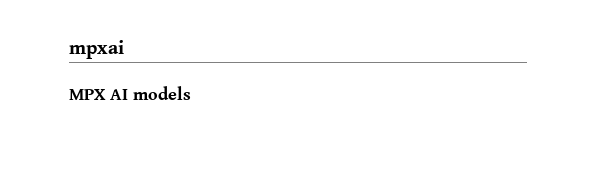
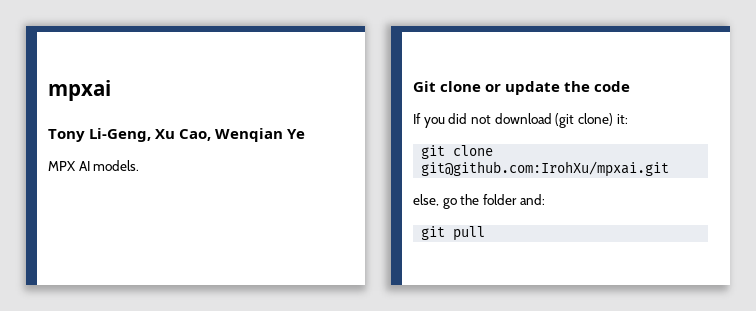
[69,86,191,100] MPX AI models -> [48,128,306,142] [48,160,140,171] [413,81,631,95] [413,113,628,128] [421,145,494,159] [421,161,670,177] [413,194,545,209] [421,226,486,241] Tony Li-Geng, Xu Cao, Wenqian Ye // MPX AI models. // Git clone or update the code // If you did not download (git clone) it: // git clone git@github.com:IrohXu/mpxai.git // else, go the folder and: // git pull

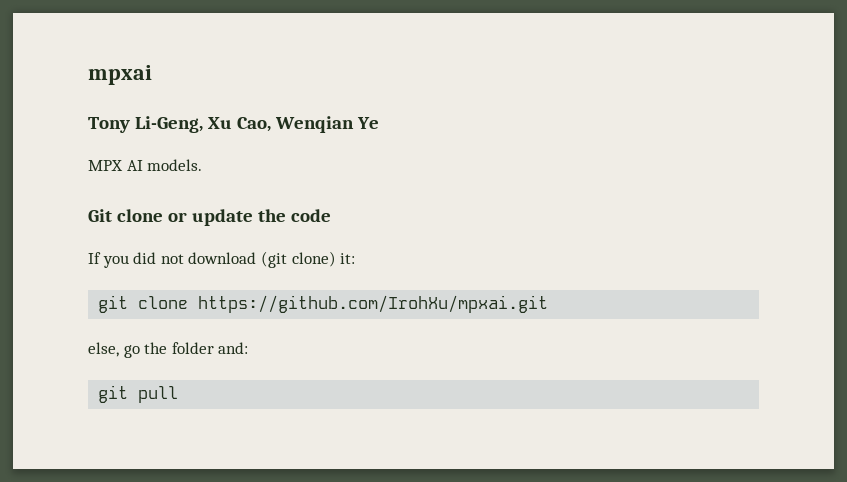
[421,161,670,177] git@github.com:IrohXu/mpxai.git -> [198,295,549,313] https://github.com/IrohXu/mpxai.git

